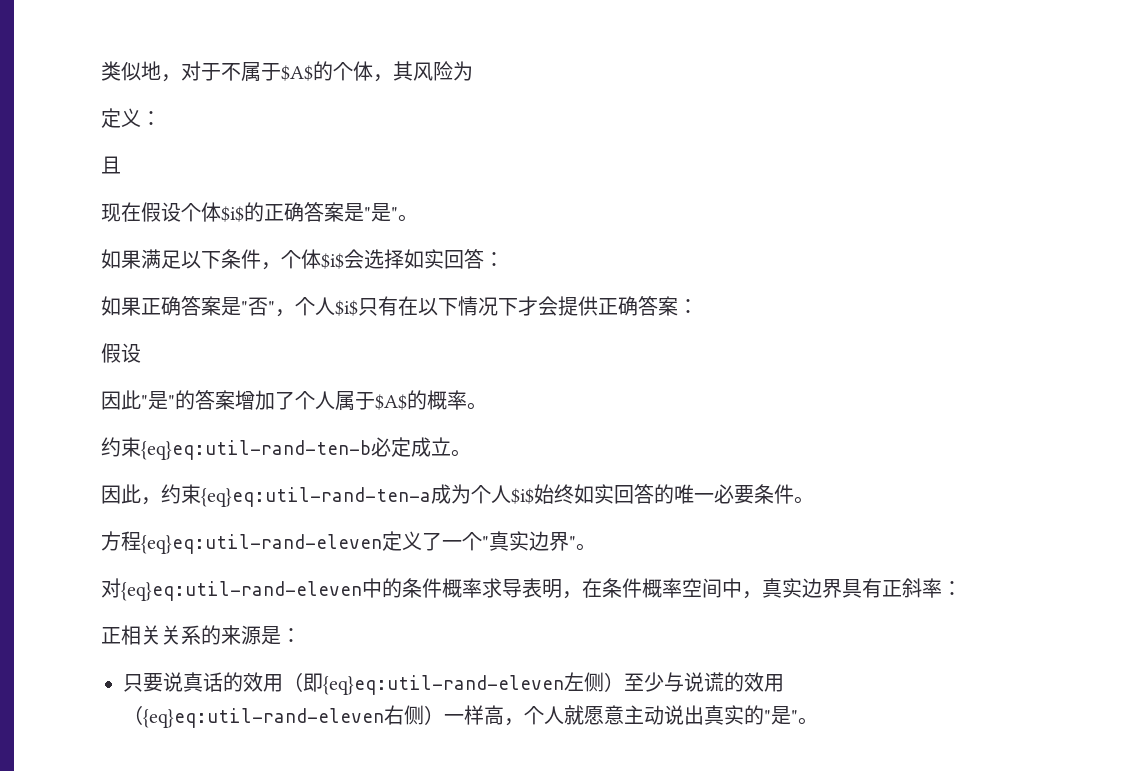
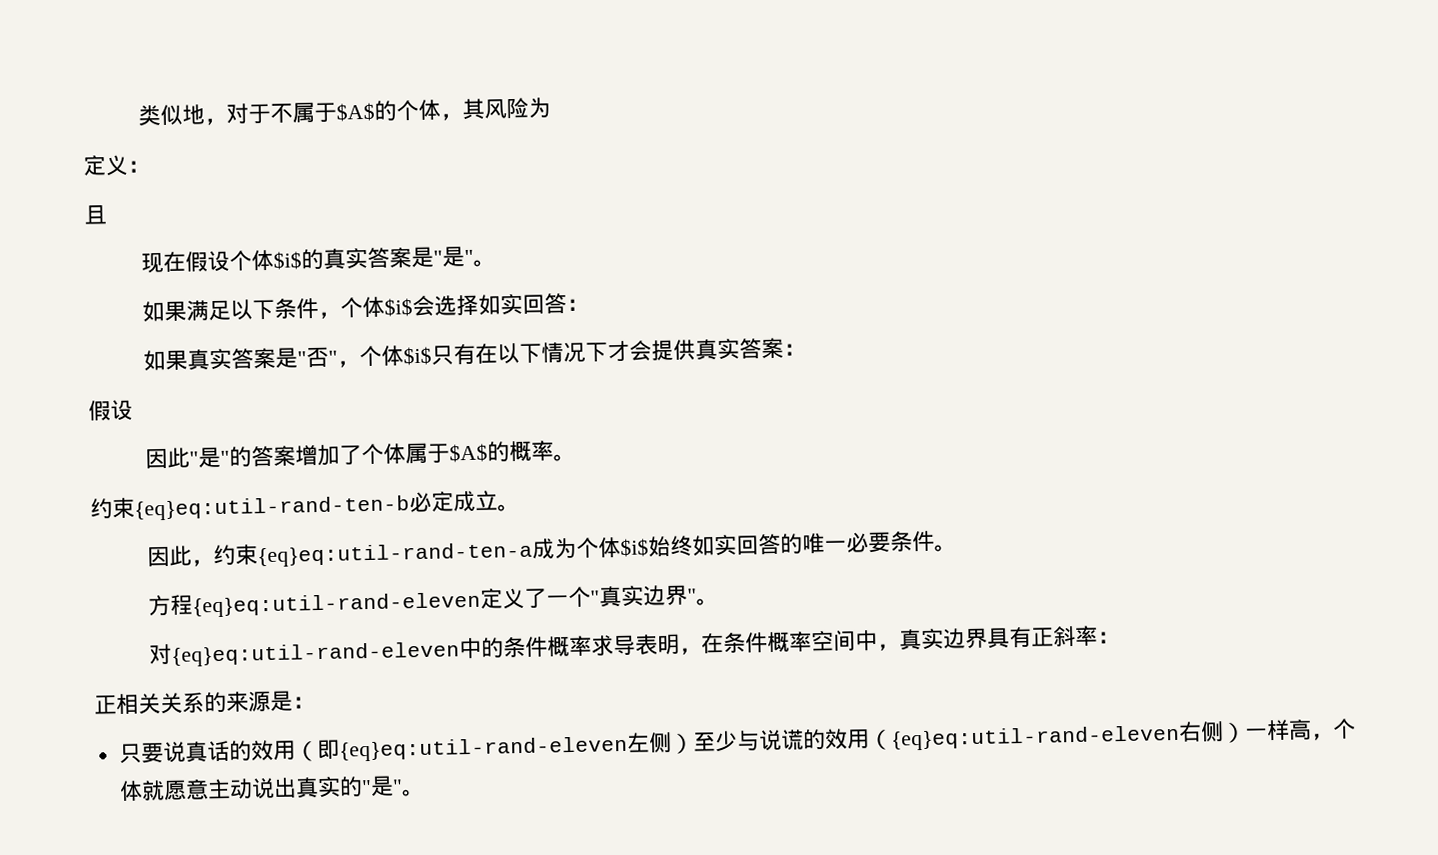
[264,202,304,222] 正确 -> [322,247,368,270] 真实
[141,296,181,316] 正确 -> [186,348,232,371] 真实
[315,297,335,315] 人 -> [380,345,404,367] 体
[598,296,638,316] 正确 -> [694,338,740,361] 真实
[315,391,335,409] 人 -> [382,443,406,465] 体
[491,485,511,503] 人 -> [597,536,621,559] 体
[544,706,564,724] 人 -> [118,780,143,803] 体

